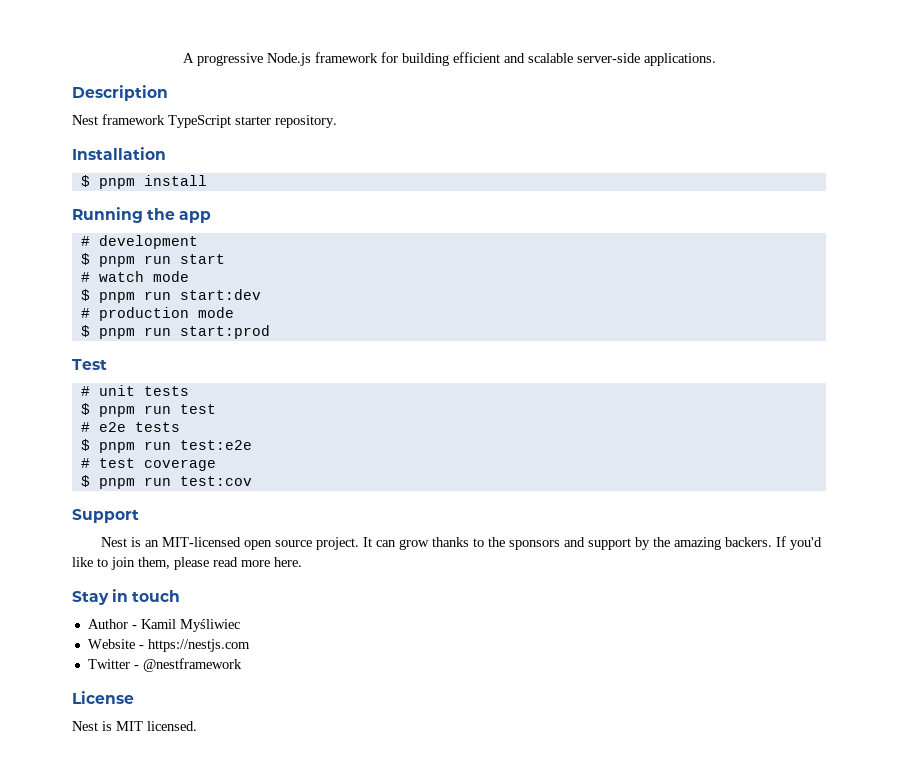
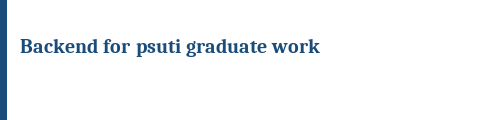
[182,52,716,66] [72,85,168,101] [72,114,337,128] [72,147,166,160] [80,175,207,189] [72,207,212,223] [80,235,198,249] [80,253,225,267] [80,271,189,282] [80,289,261,303] [80,307,234,321] [80,325,270,339] [72,359,107,370] [80,385,189,396] [80,403,216,417] [80,422,180,432] [80,439,252,453] [80,458,216,471] [80,475,252,489] [72,509,139,523] [101,536,823,550] [72,557,302,570] [72,589,181,605] [87,619,240,632] [87,639,250,652] [87,658,242,672] [72,691,134,704] [72,721,197,731] A progressive Node.js framework for building efficient and scalable server-side applications. // Description // Nest framework TypeScript starter repository. // Installation // $ pnpm install // Running the app // # development // $ pnpm run start // # watch mode // $ pnpm run start:dev // # production mode // $ pnpm run start:prod // Test // # unit tests // $ pnpm run test // # e2e tests // $ pnpm run test:e2e // # test coverage // $ pnpm run test:cov // Support // Nest is an MIT-licensed open source project. It can grow thanks to the sponsors and support by the amazing backers. If you'd like to join them, please read more here. // Stay in touch // Author - Kamil Myśliwiec // Website - https://nestjs.com // Twitter - @nestframework // License // Nest is MIT licensed. -> [20,38,321,57] Backend for psuti graduate work

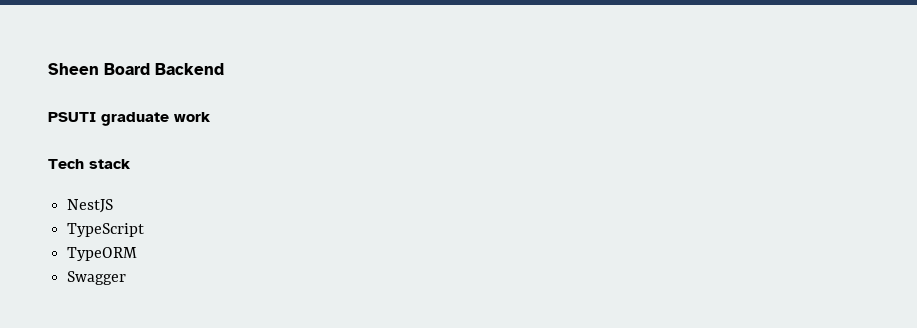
(20, 45) none -> [48,63,150,75] Sheen Board
[103,39,181,57] for psuti -> [48,112,96,122] // PSUTI
(321, 45) none -> [48,159,131,169] [67,199,114,213] [67,223,145,237] [67,247,138,261] [67,271,127,285] // Tech stack // NestJS // TypeScript // TypeORM // Swagger

